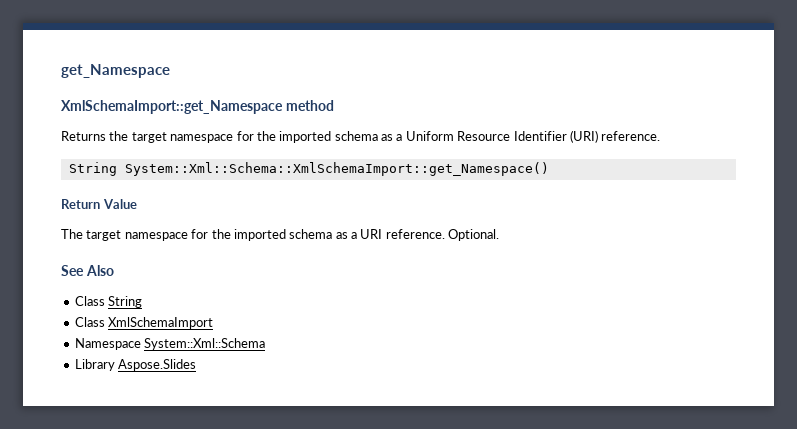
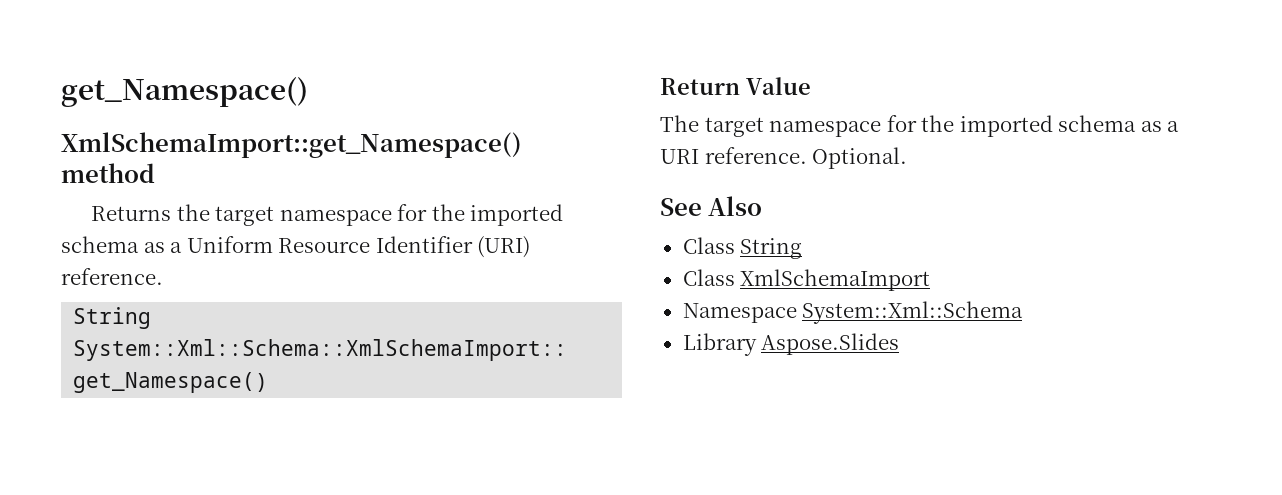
[61,64,170,78] [61,100,283,114] get_Namespace // XmlSchemaImport::get_Namespace -> [61,77,308,107] [61,132,522,158] get_Namespace() // XmlSchemaImport::get_Namespace()

